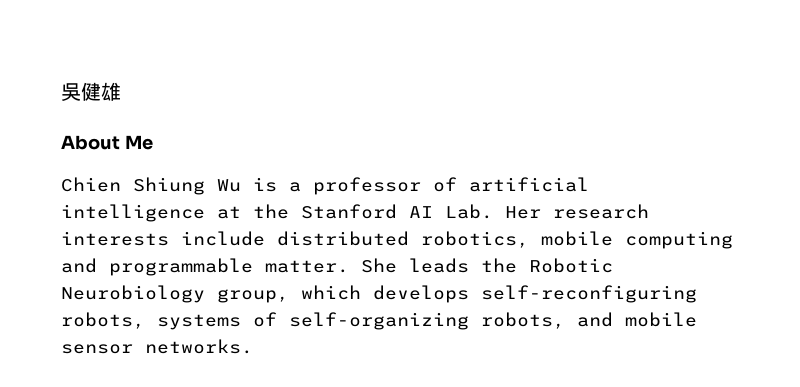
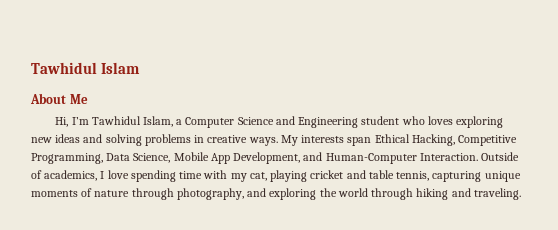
[61,82,121,101] 吳健雄 -> [31,62,140,74] Tawhidul Islam
[61,177,589,195] [61,204,649,222] [61,231,733,249] [61,258,613,276] [61,285,697,303] [61,312,697,330] [61,339,253,354] Chien Shiung Wu is a professor of artificial intelligence at the Stanford AI Lab. Her research interests include distributed robotics, mobile computing and programmable matter. She leads the Robotic Neurobiology group, which develops self-reconfiguring robots, systems of self-organizing robots, and mobile sensor networks. -> [55,116,504,128] [31,134,518,146] [31,152,520,164] [31,170,521,182] [31,188,521,200] Hi, I’m Tawhidul Islam, a Computer Science and Engineering student who loves exploring new ideas and solving problems in creative ways. My interests span Ethical Hacking, Competitive Programming, Data Science, Mobile App Development, and Human-Computer Interaction. Outside of academics, I love spending time with my cat, playing cricket and table tennis, capturing unique moments of nature through photography, and exploring the world through hiking and traveling.

